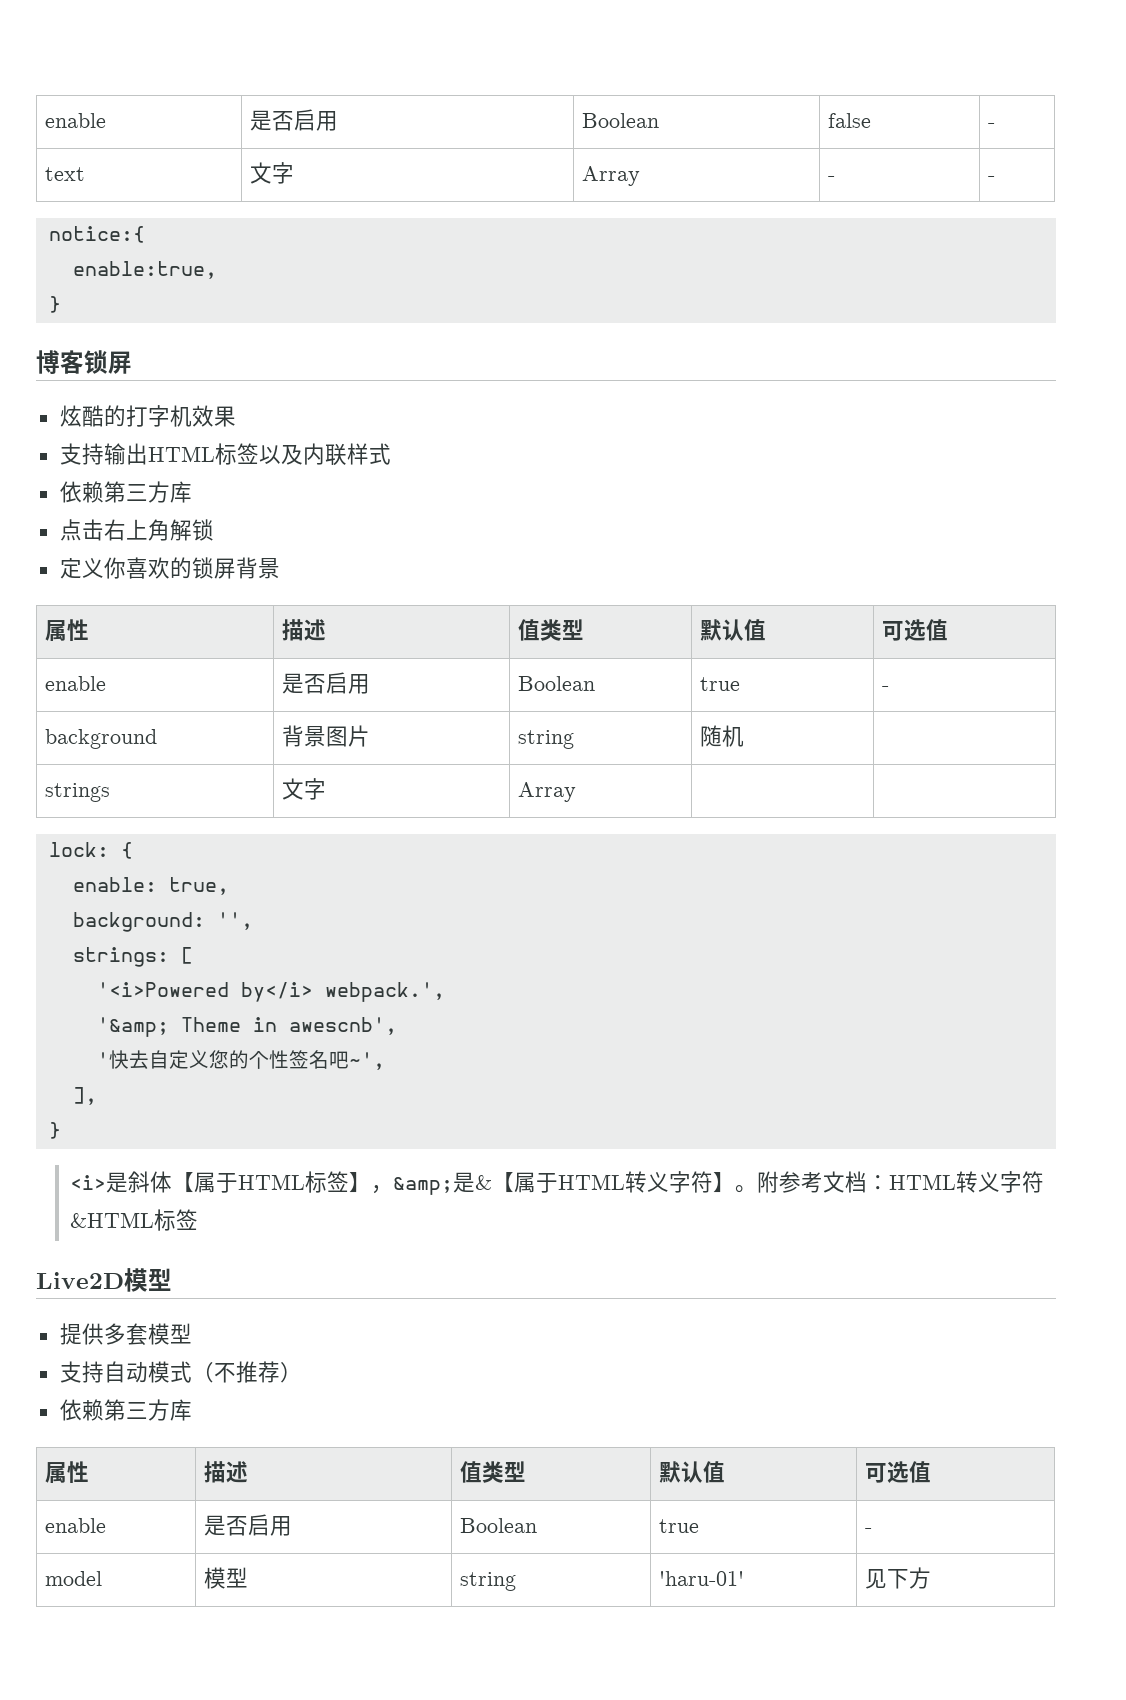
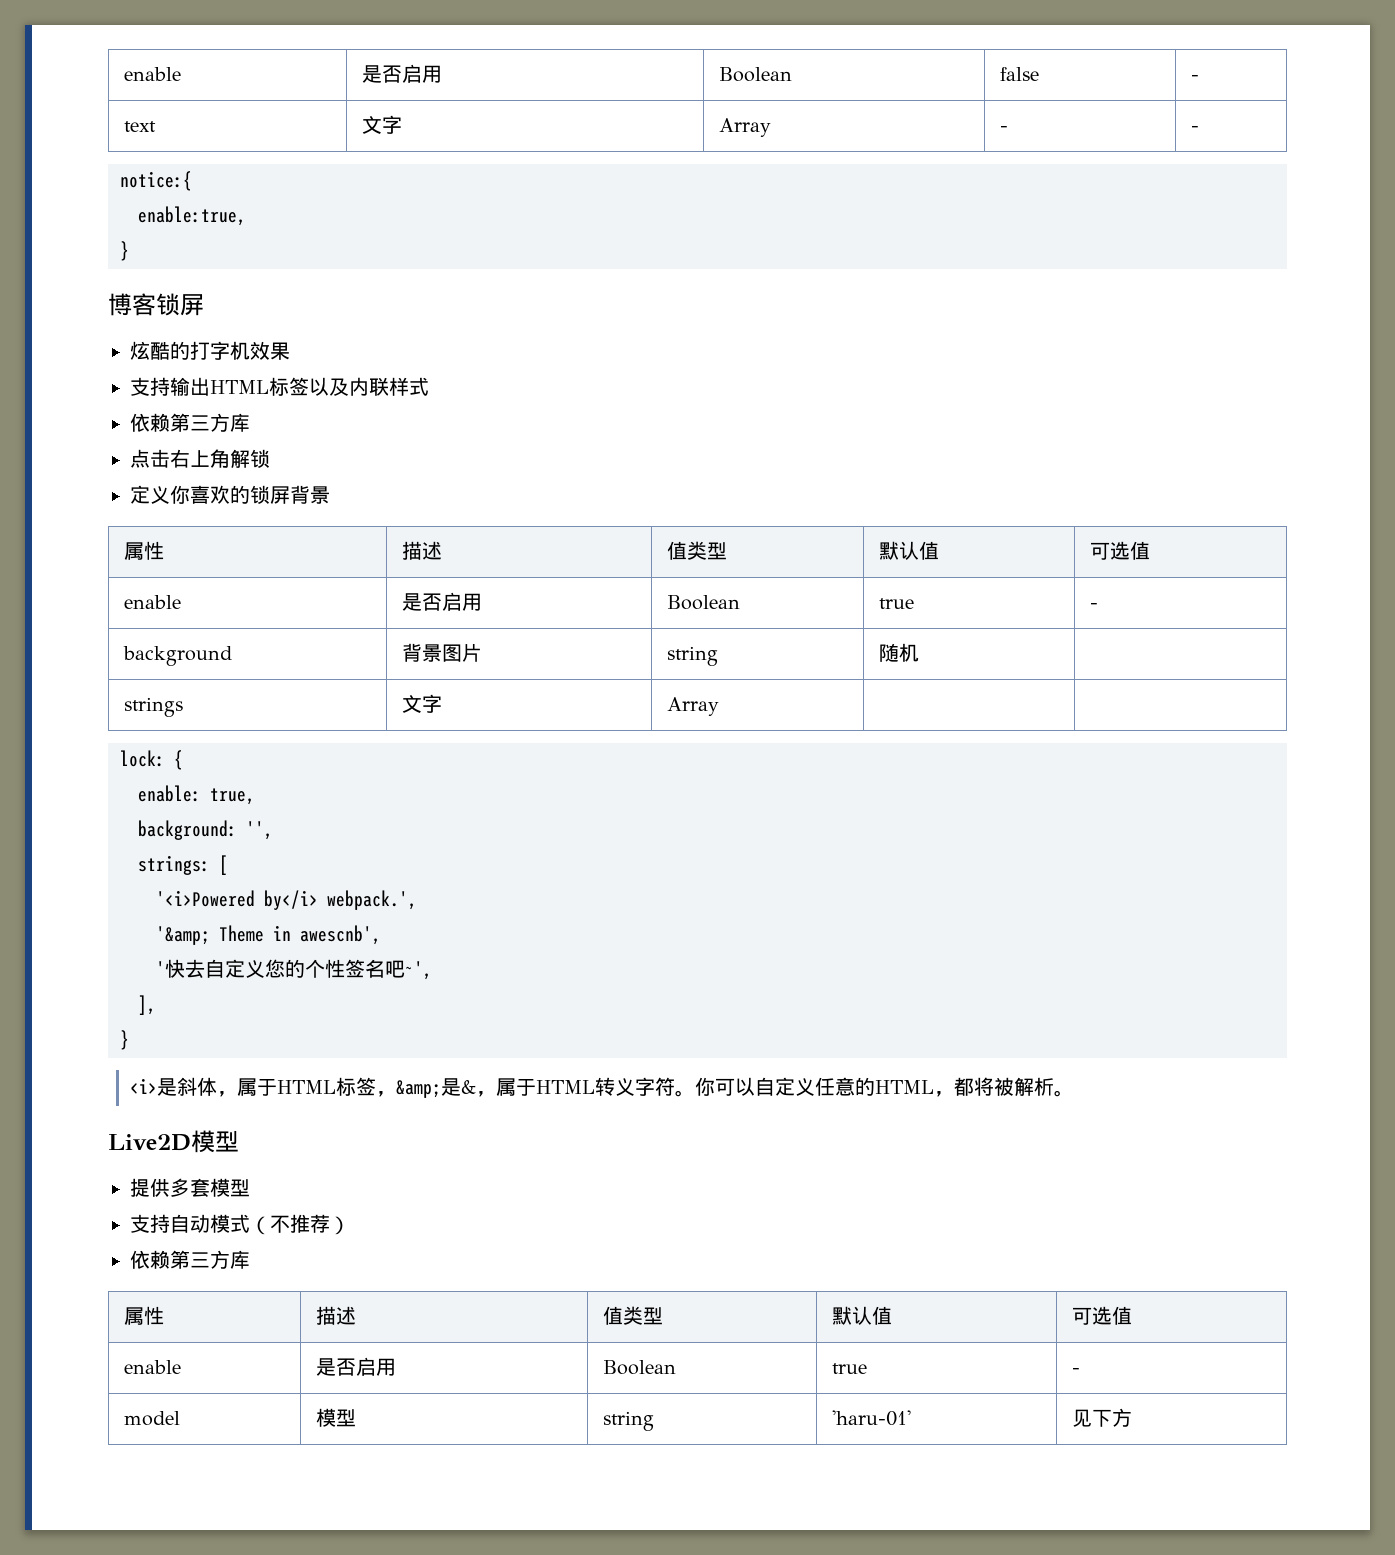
[172,1172,195,1193] 【 -> [217,1091,238,1097] ，
[349,1172,372,1193] 】 -> (377, 1086) none
[492,1172,515,1193] 【 -> [476,1091,497,1097] ，
[713,1171,1045,1193] [70,1209,199,1231] 】。附参考文档：HTML转义字符&HTML标签 -> [675,1077,1075,1097] 。你可以自定义任意的HTML，都将被解析。

